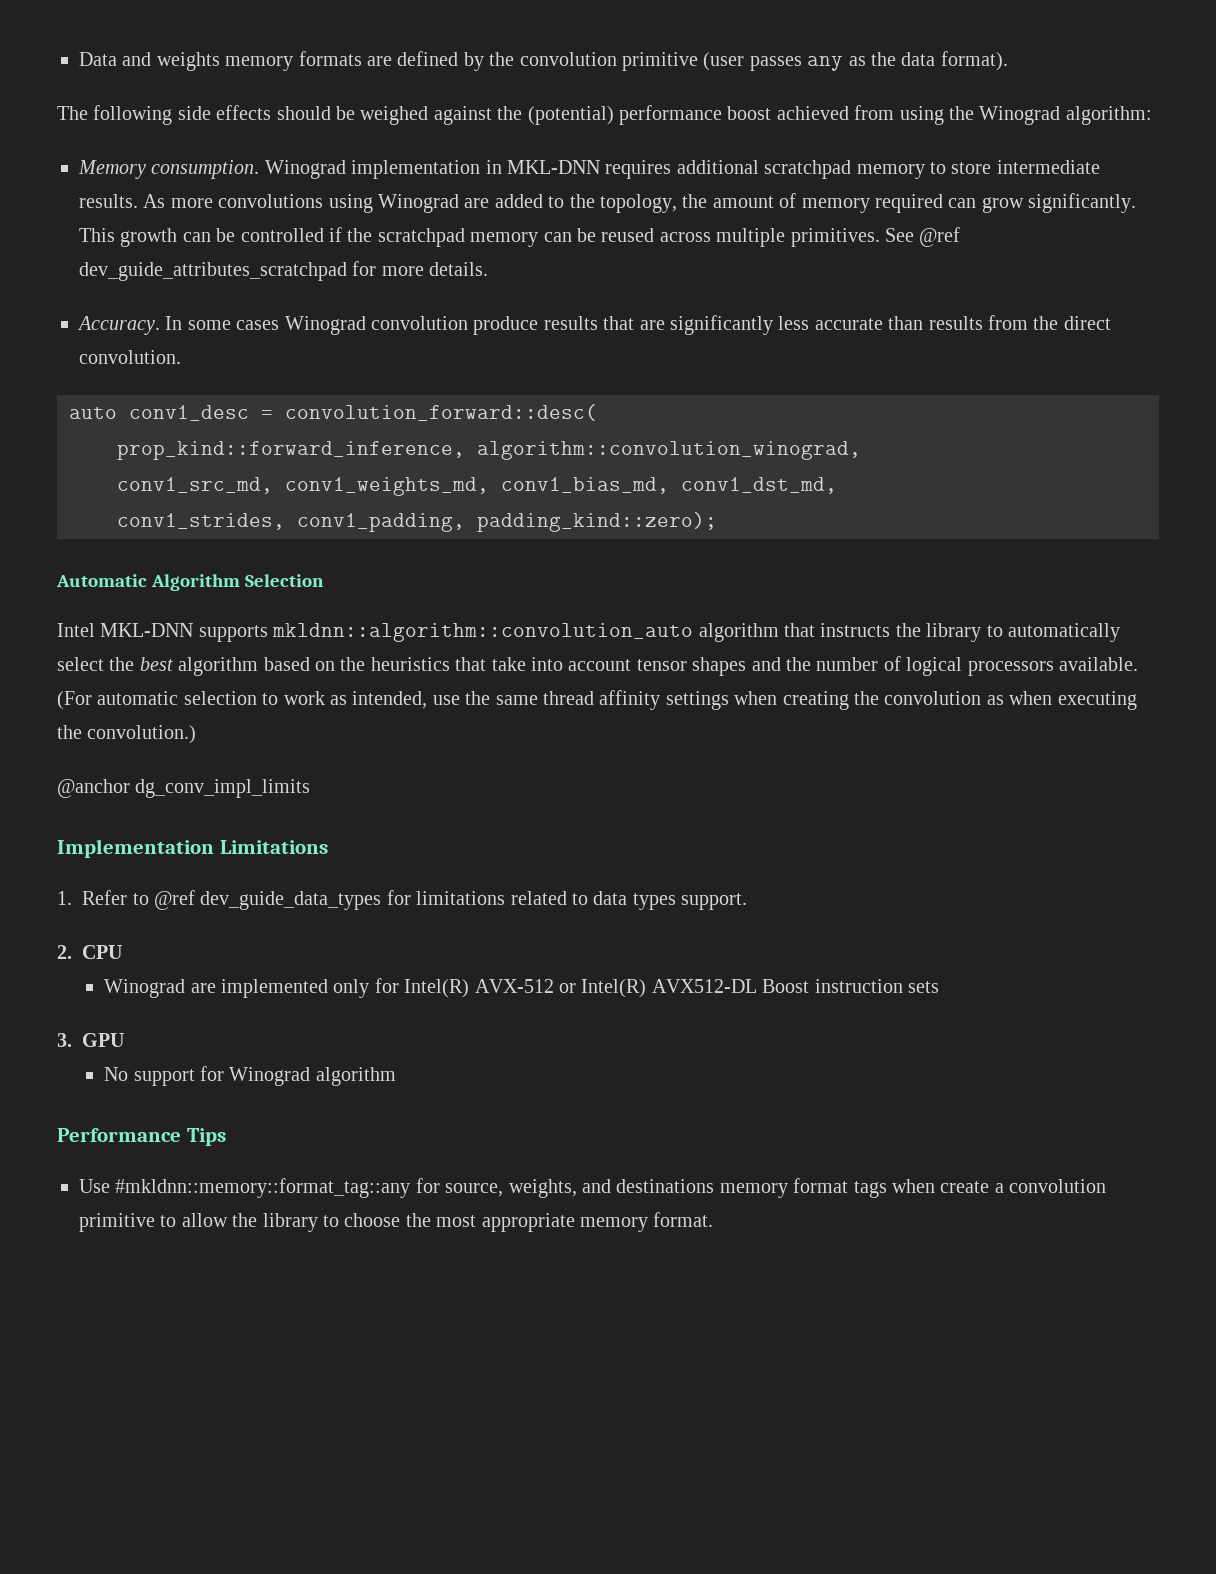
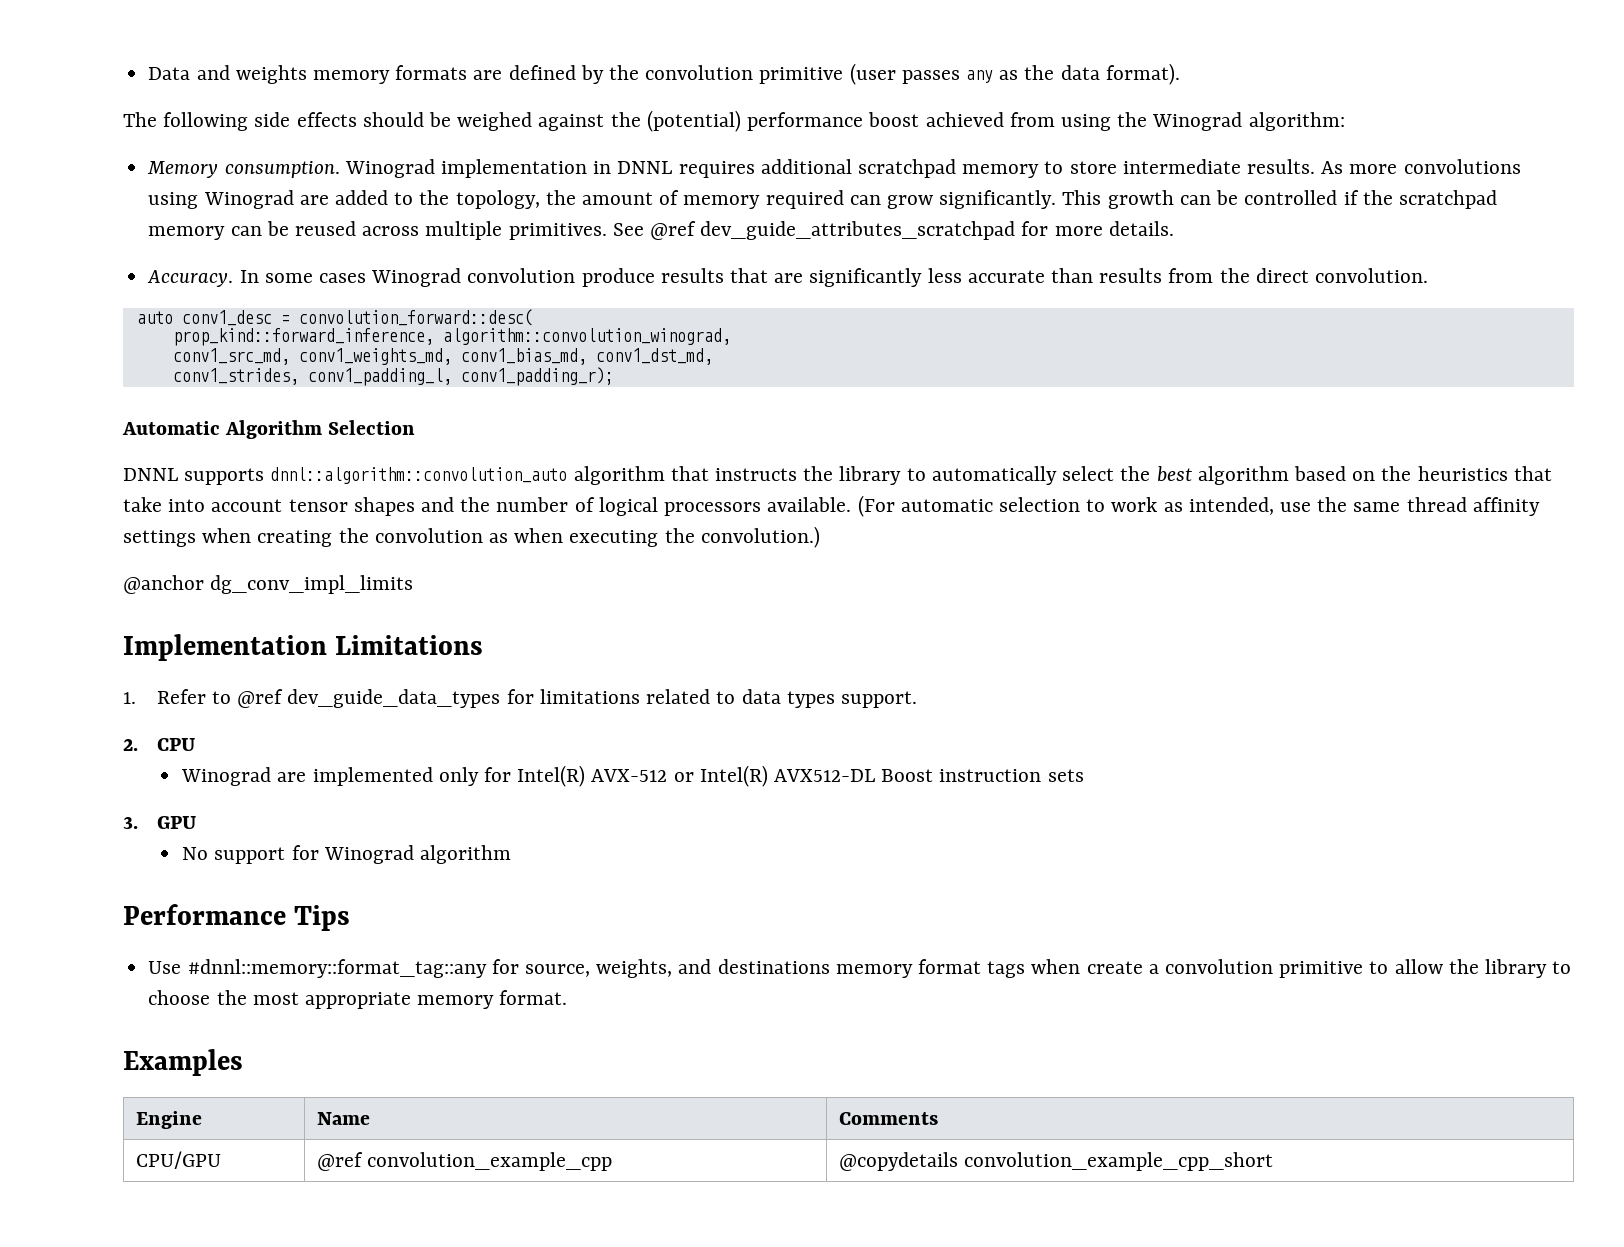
[506,160,600,174] MKL-DNN -> [617,161,673,174] DNNL
[297,512,717,532] conv1_padding, padding_kind::zero); -> [307,367,614,386] conv1_padding_l, conv1_padding_r);
[57,623,694,642] Intel MKL-DNN supports mkldnn::algorithm::convolution_auto -> [123,467,568,485] DNNL supports dnnl::algorithm::convolution_auto
[115,1178,411,1198] #mkldnn::memory::format_tag::any -> [187,959,487,978] #dnnl::memory::format_tag::any
(714, 1219) none -> [123,1049,243,1076] [136,1111,203,1129] [317,1112,371,1125] [839,1112,939,1125] [136,1151,222,1169] [317,1152,613,1171] [839,1152,1274,1171] // Examples // Engine | Name | Comments // CPU/GPU | @ref convolution_example_cpp | @copydetails convolution_example_cpp_short

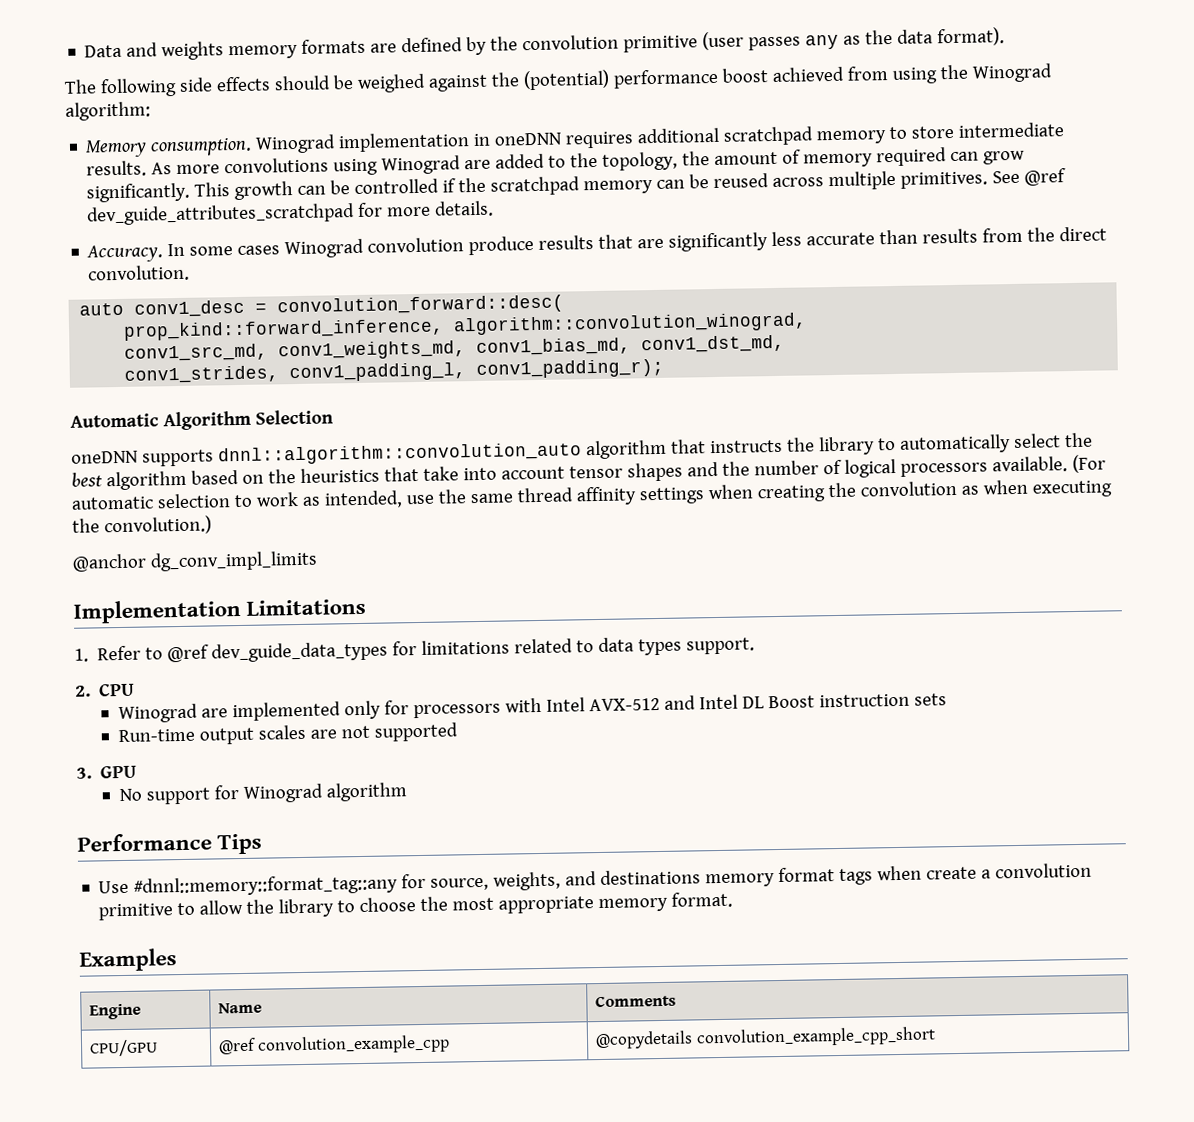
[617,161,673,174] DNNL -> [494,132,563,146] oneDNN
[123,468,178,481] DNNL -> [71,450,138,464] oneDNN
[517,765,1084,787] Intel(R) AVX-512 or Intel(R) AVX512-DL Boost instruction sets -> [412,693,947,719] [117,722,458,745] processors with Intel AVX-512 and Intel DL Boost instruction sets // Run-time output scales are not supported

